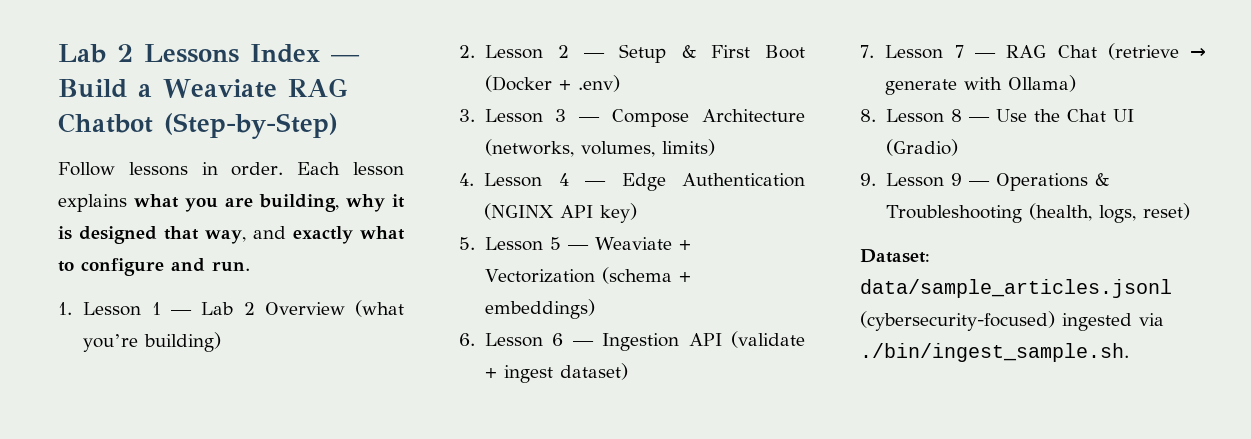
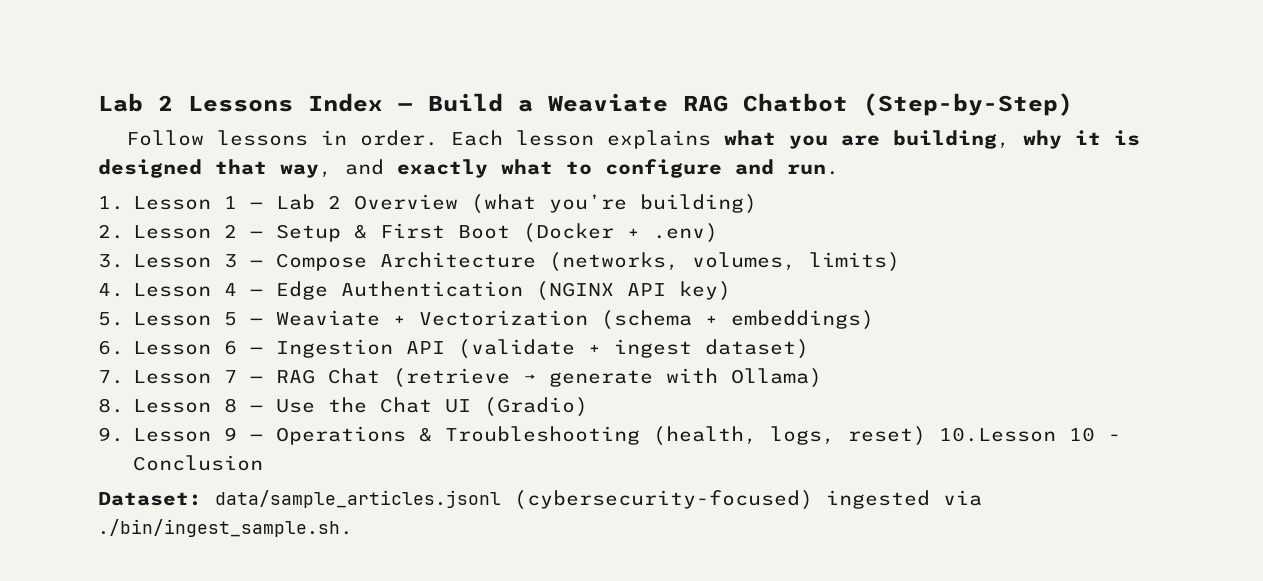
(1191, 211) none -> [939,427,1122,442] [133,455,264,471] 10.Lesson 10 - Conclusion

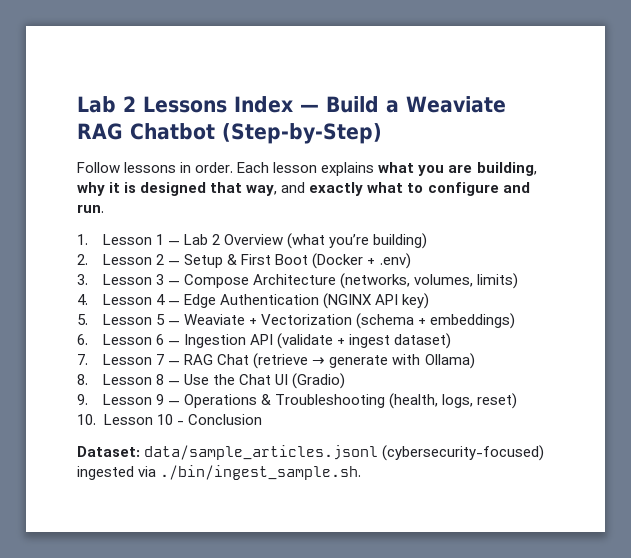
[939,427,1057,442] 10.Lesson -> [77,414,153,425] // 10. Lesson

